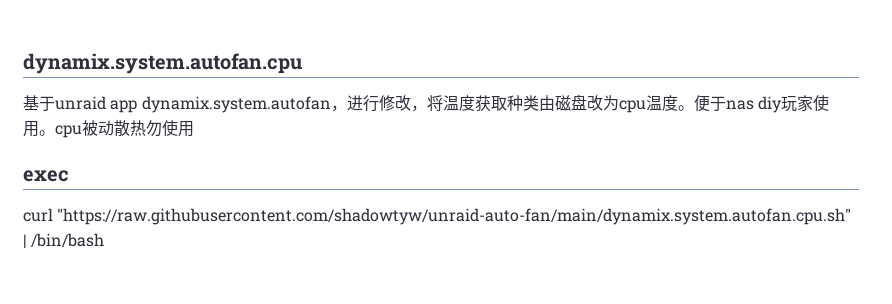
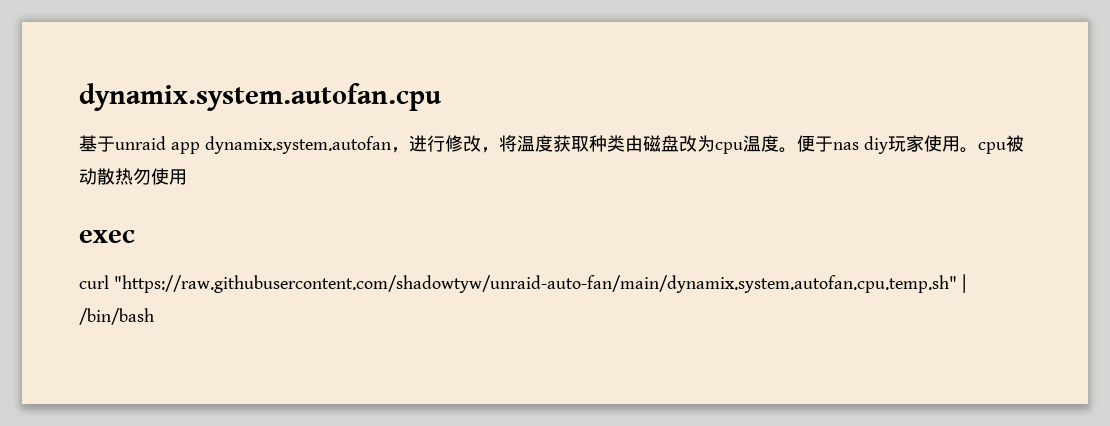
[57,208,852,225] "https://raw.githubusercontent.com/shadowtyw/unraid-auto-fan/main/dynamix.system.autofan.cpu.sh" -> [113,275,957,293] "https://raw.githubusercontent.com/shadowtyw/unraid-auto-fan/main/dynamix.system.autofan.cpu.temp.sh"

